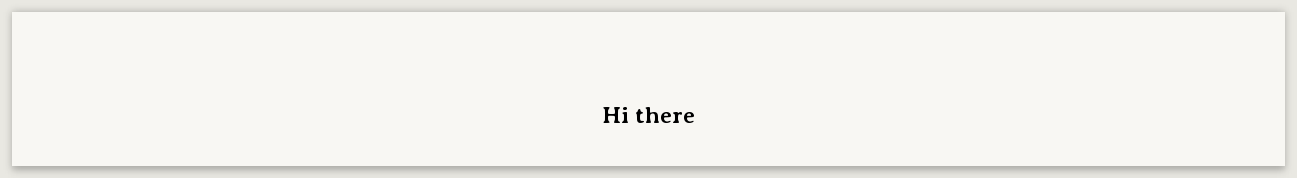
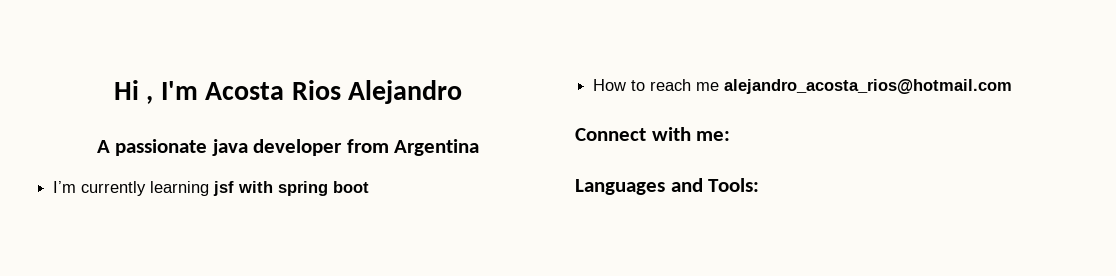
[635,107,696,123] there -> [146,80,463,104] [96,139,480,156] [53,181,370,196] [593,79,1013,94] [575,127,731,141] [575,178,760,195] , I'm Acosta Rios Alejandro // A passionate java developer from Argentina // I’m currently learning jsf with spring boot // How to reach me alejandro_acosta_rios@hotmail.com // Connect with me: // Languages and Tools:

